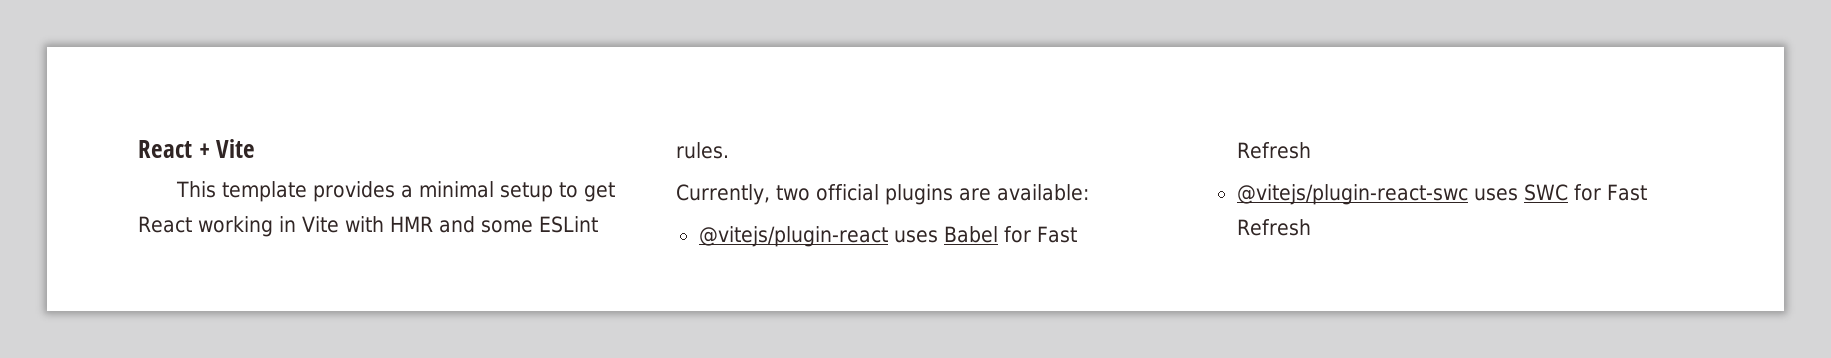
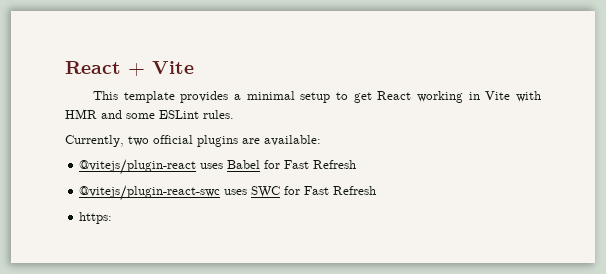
(1311, 227) none -> [79,212,113,224] // https:

